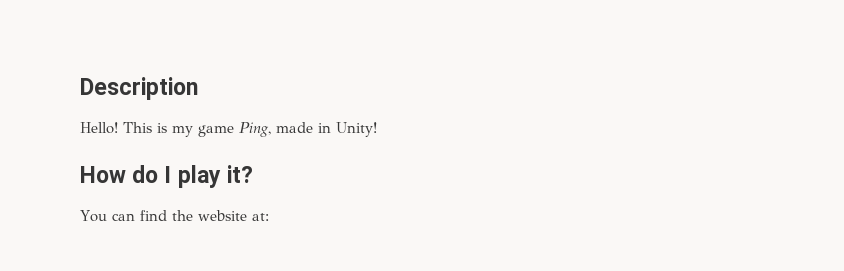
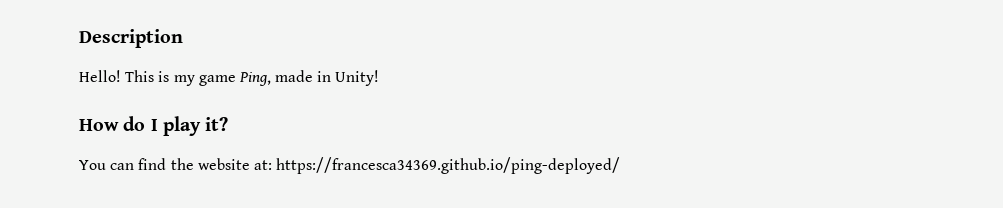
(269, 217) none -> [276,157,621,174] https://francesca34369.github.io/ping-deployed/

